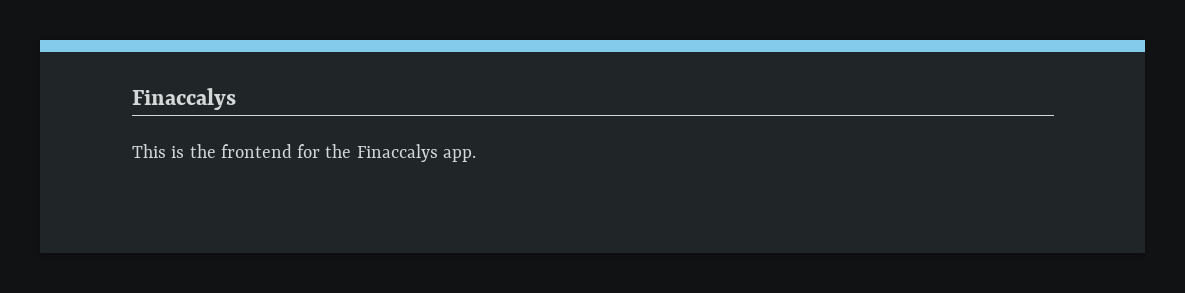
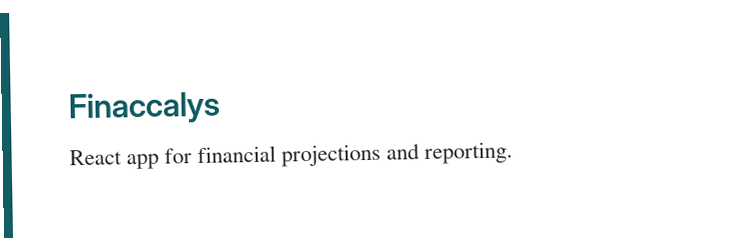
[132,144,476,162] This is the frontend for the Finaccalys app. -> [69,141,514,170] React app for financial projections and reporting.

